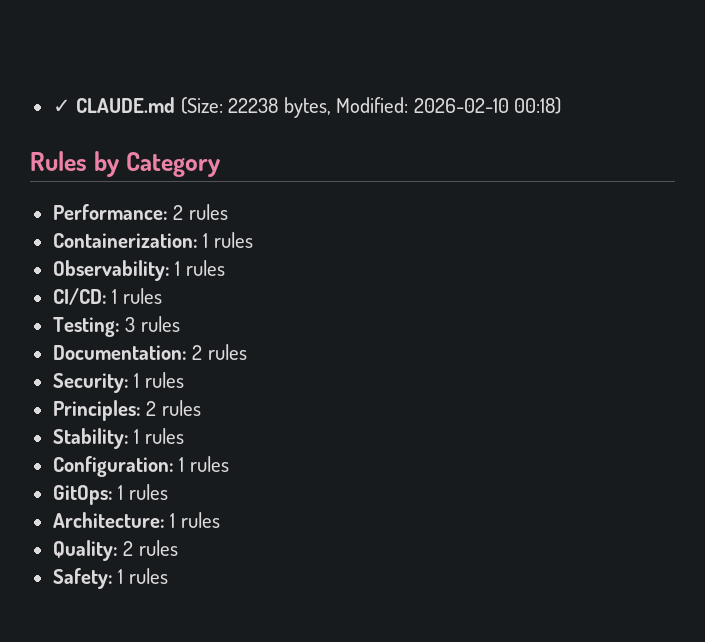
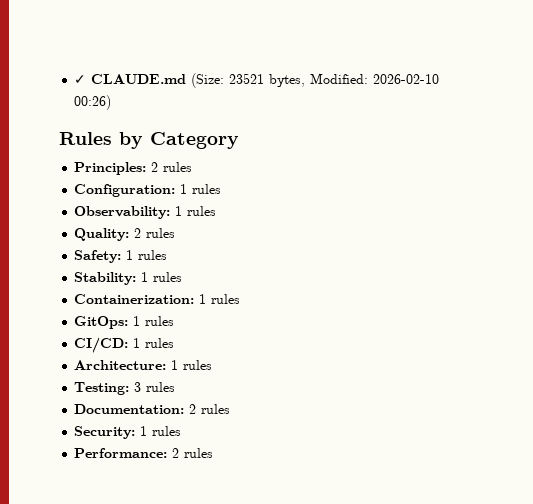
[228,98,279,113] 22238 -> [229,73,265,84] 23521
[514,97,562,114] 00:18) -> [74,95,112,110] 00:26)
[52,204,228,220] [52,233,198,248] Performance: 2 rules // Containerization: -> [74,162,193,175] [74,184,176,197] Principles: 2 rules // Configuration:
(225, 268) none -> [74,228,176,241] [74,250,168,263] [74,272,183,285] [74,294,241,304] [74,316,175,329] // Quality: 2 rules // Safety: 1 rules // Stability: 1 rules // Containerization: 1 rules // GitOps: 1 rules
(162, 296) none -> [74,360,213,370] // Architecture: 1 rules
[52,400,201,421] [52,428,184,449] [52,456,229,477] [52,484,168,505] [52,512,220,528] [52,540,178,561] [52,568,168,589] Principles: 2 rules // Stability: 1 rules // Configuration: 1 rules // GitOps: 1 rules // Architecture: 1 rules // Quality: 2 rules // Safety: 1 rules -> [74,448,214,458] Performance: 2 rules

